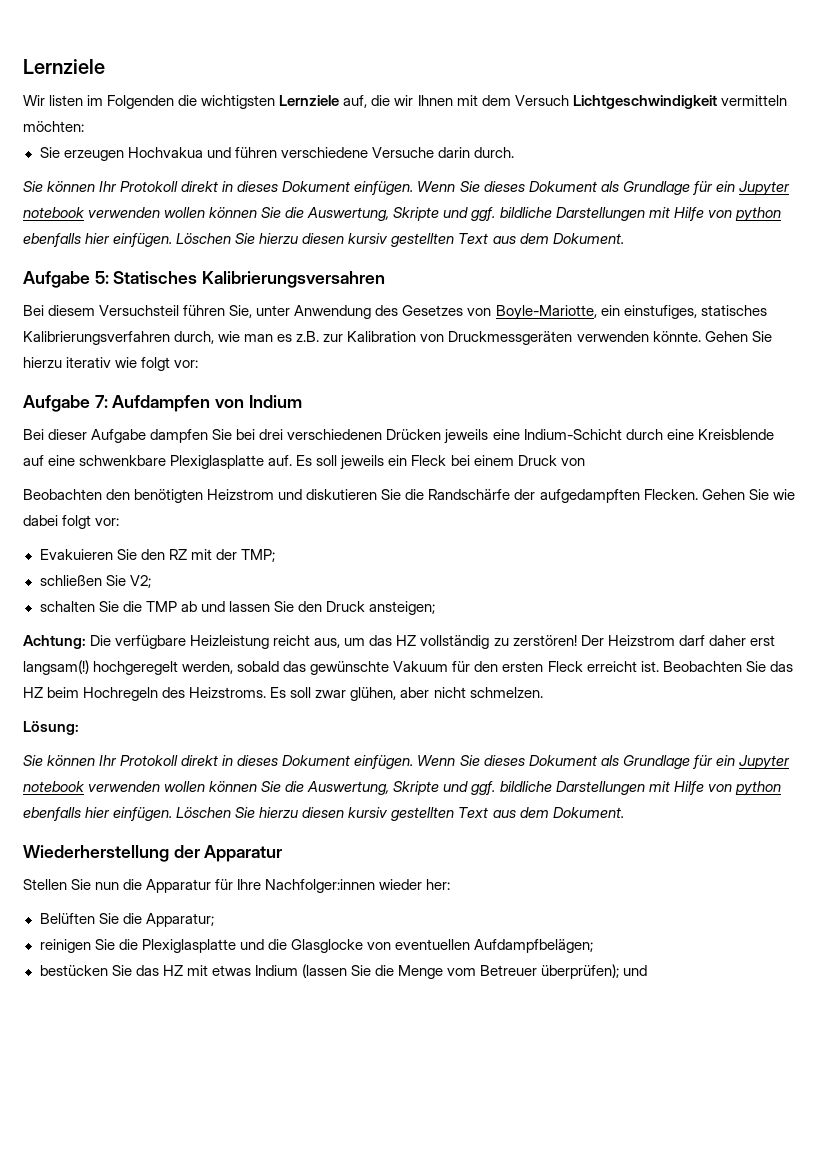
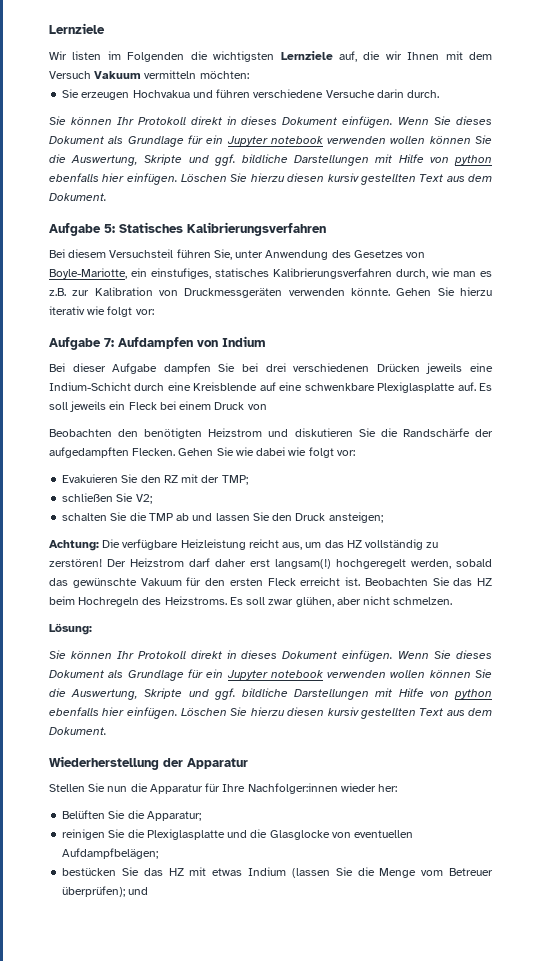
[572,95,717,109] Lichtgeschwindigkeit -> [94,71,142,79] Vakuum
[202,271,386,288] Kalibrierungsversahren -> [187,222,326,236] Kalibrierungsverfahren
(58, 520) none -> [288,447,307,456] wie

